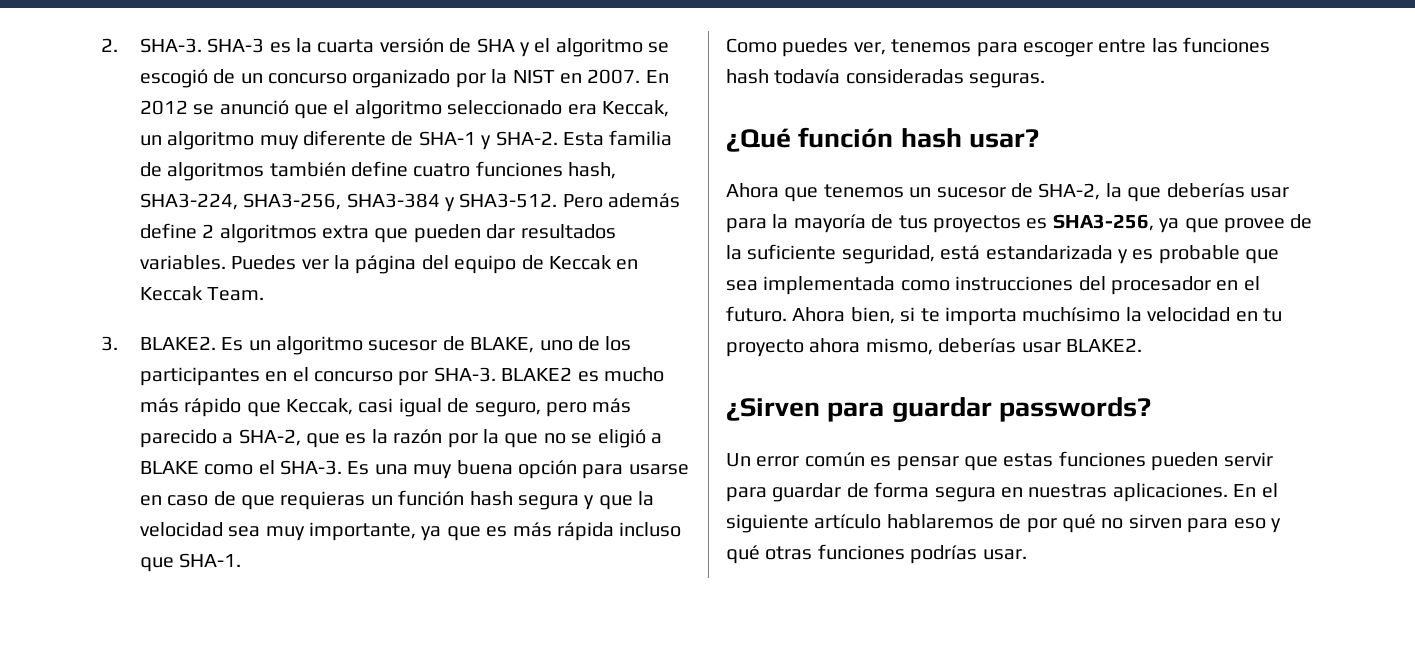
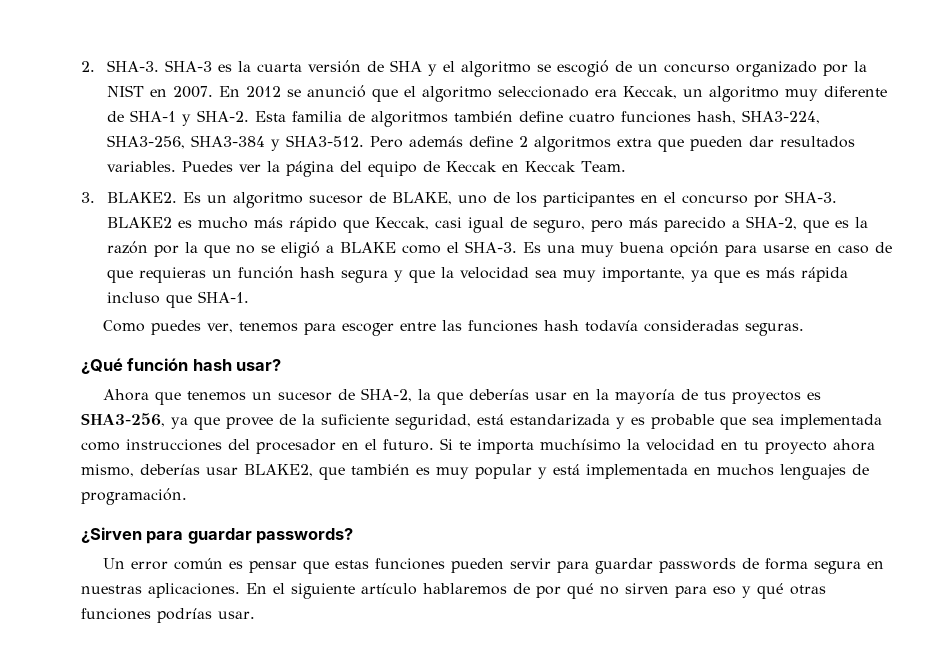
[726,218,767,233] para -> [572,392,590,400] en
[792,307,916,324] Ahora bien, si -> [440,438,453,450] Si
[1066,338,1142,352] BLAKE2. -> [244,464,869,480] [81,488,187,505] BLAKE2, que también es muy popular y está implementada en muchos lenguajes de programación.
(842, 492) none -> [658,558,736,573] passwords

